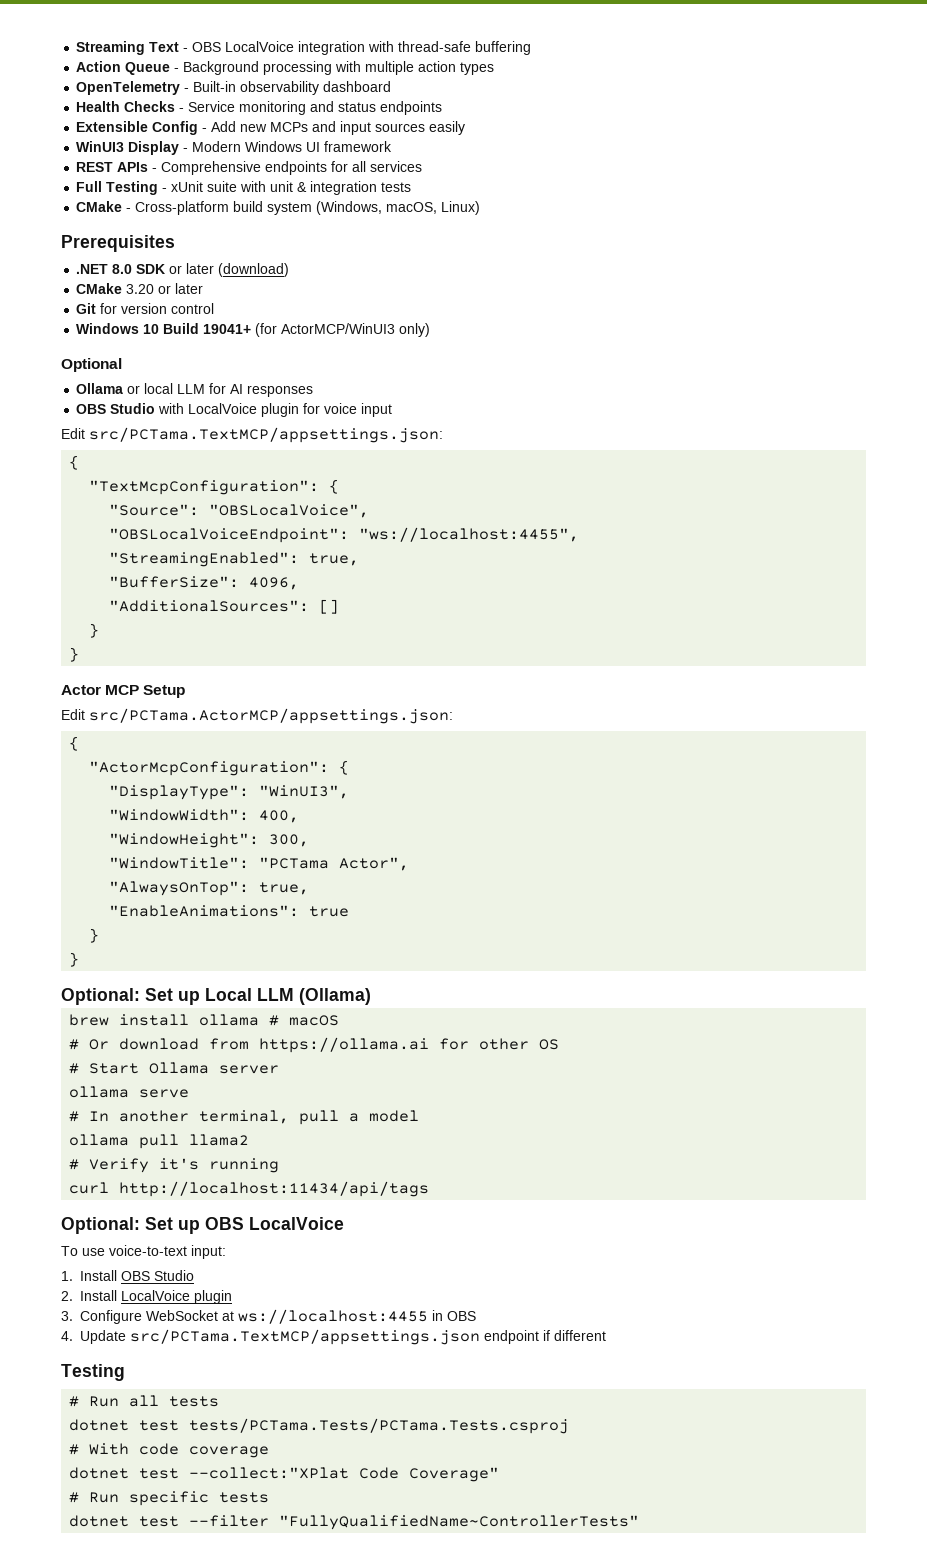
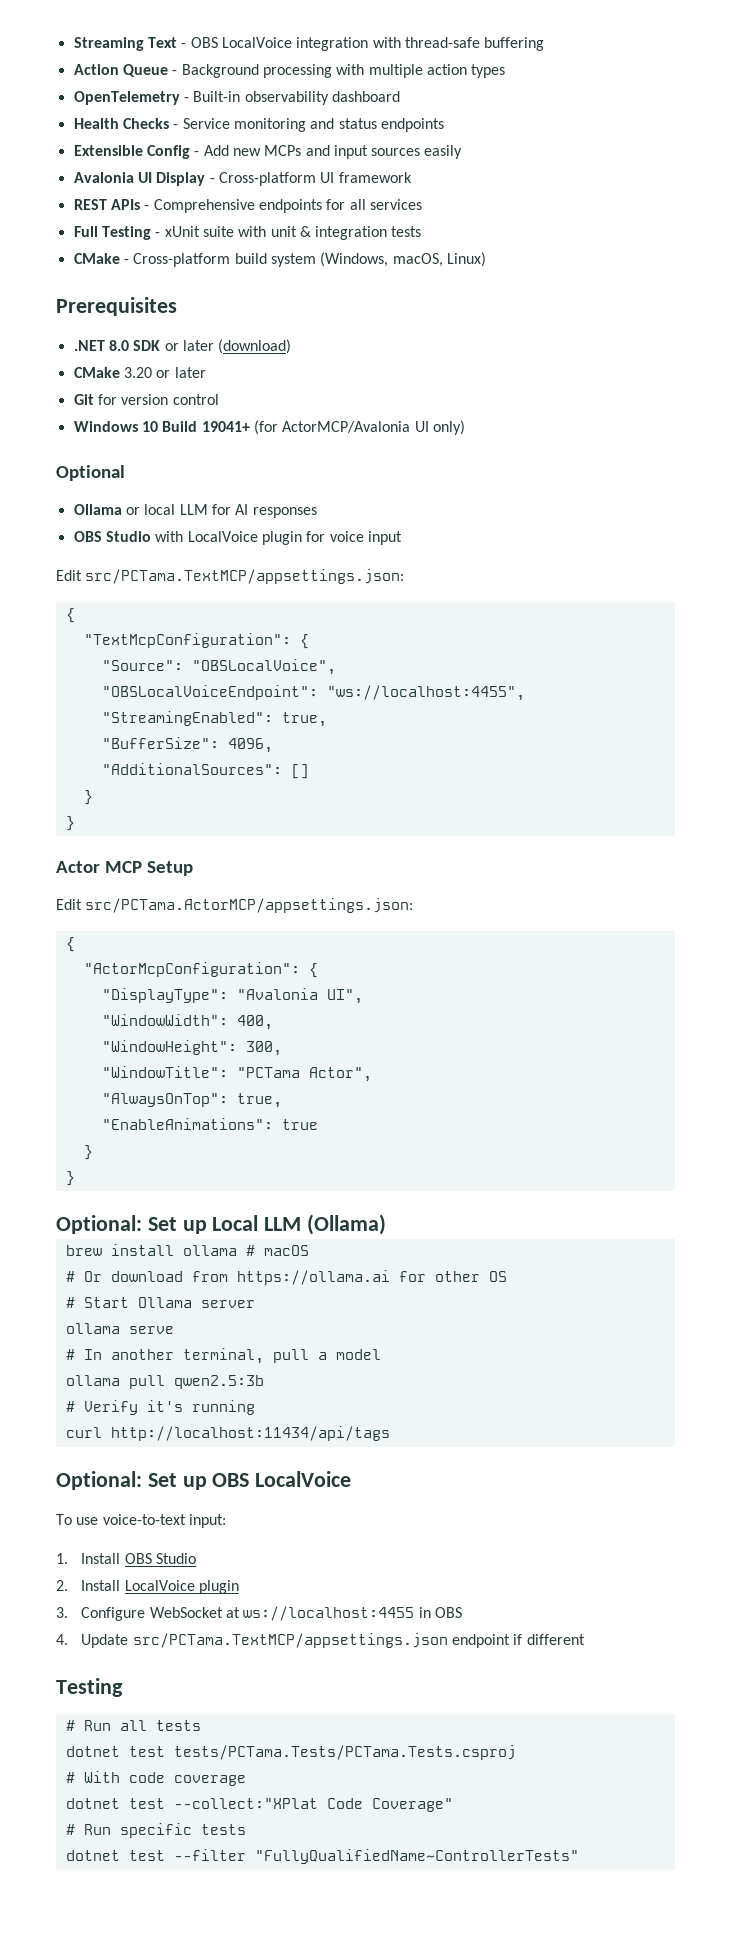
[76,141,303,155] WinUI3 Display - Modern Windows -> [73,172,316,186] Avalonia UI Display - Cross-platform
[281,323,396,334] ActorMCP/WinUI3 -> [282,421,429,433] ActorMCP/Avalonia UI
[259,785,350,799] "WinUI3", -> [236,988,363,1004] "Avalonia UI",
[189,1134,250,1146] llama2 -> [173,1375,264,1389] qwen2.5:3b

